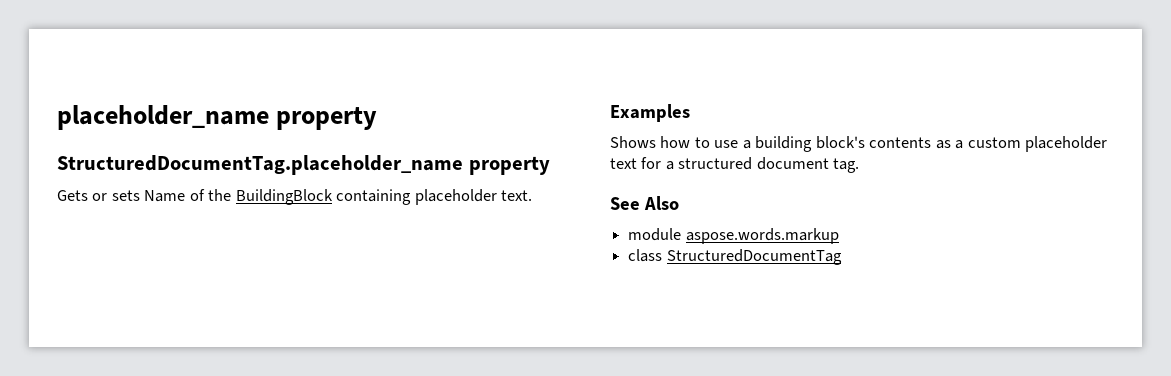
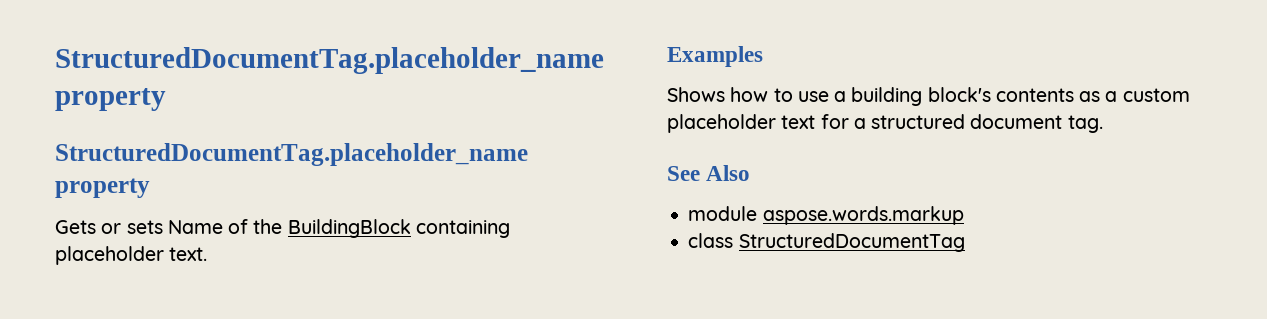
[57,105,269,130] placeholder_name -> [55,47,604,74] StructuredDocumentTag.placeholder_name

